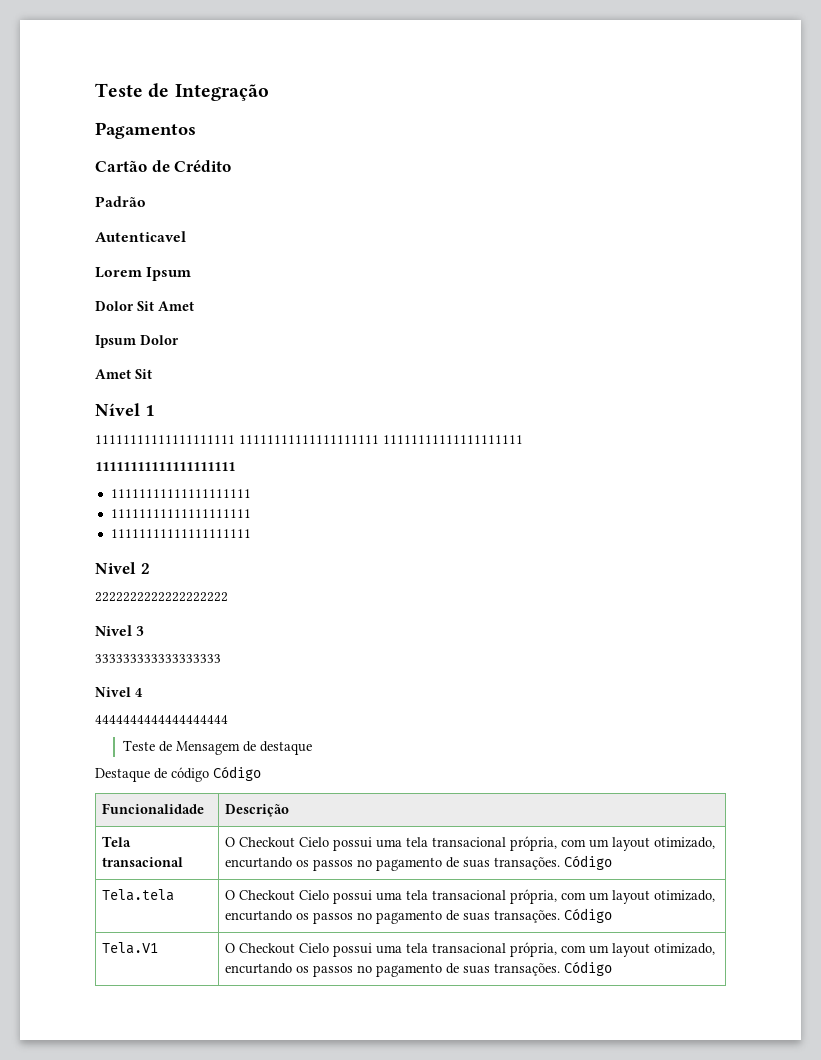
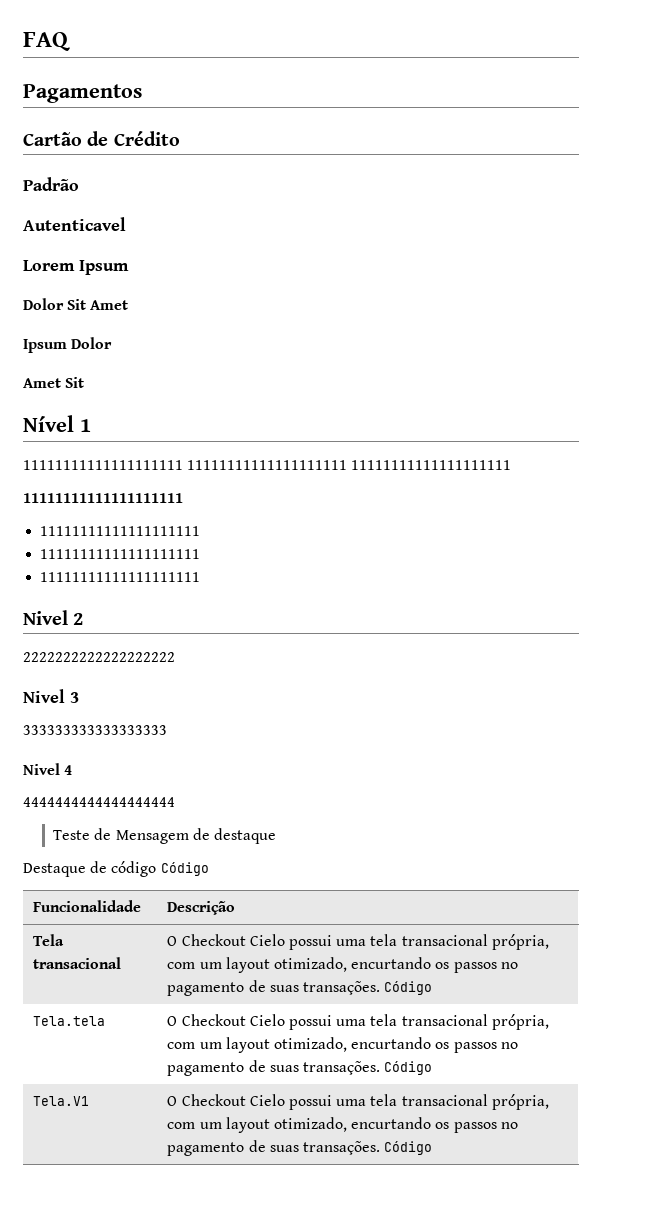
[95,83,269,101] Teste de Integração -> [23,32,70,51] FAQ

